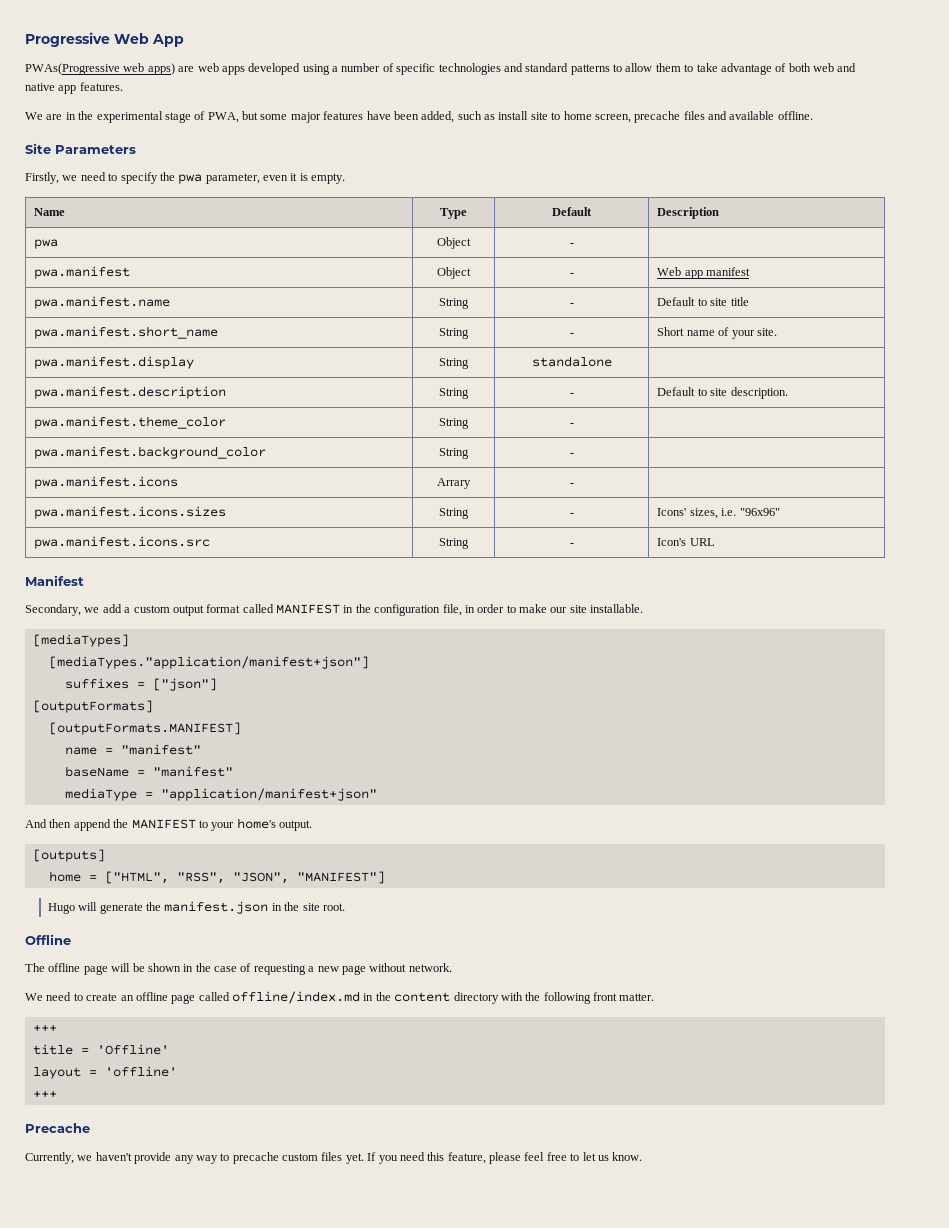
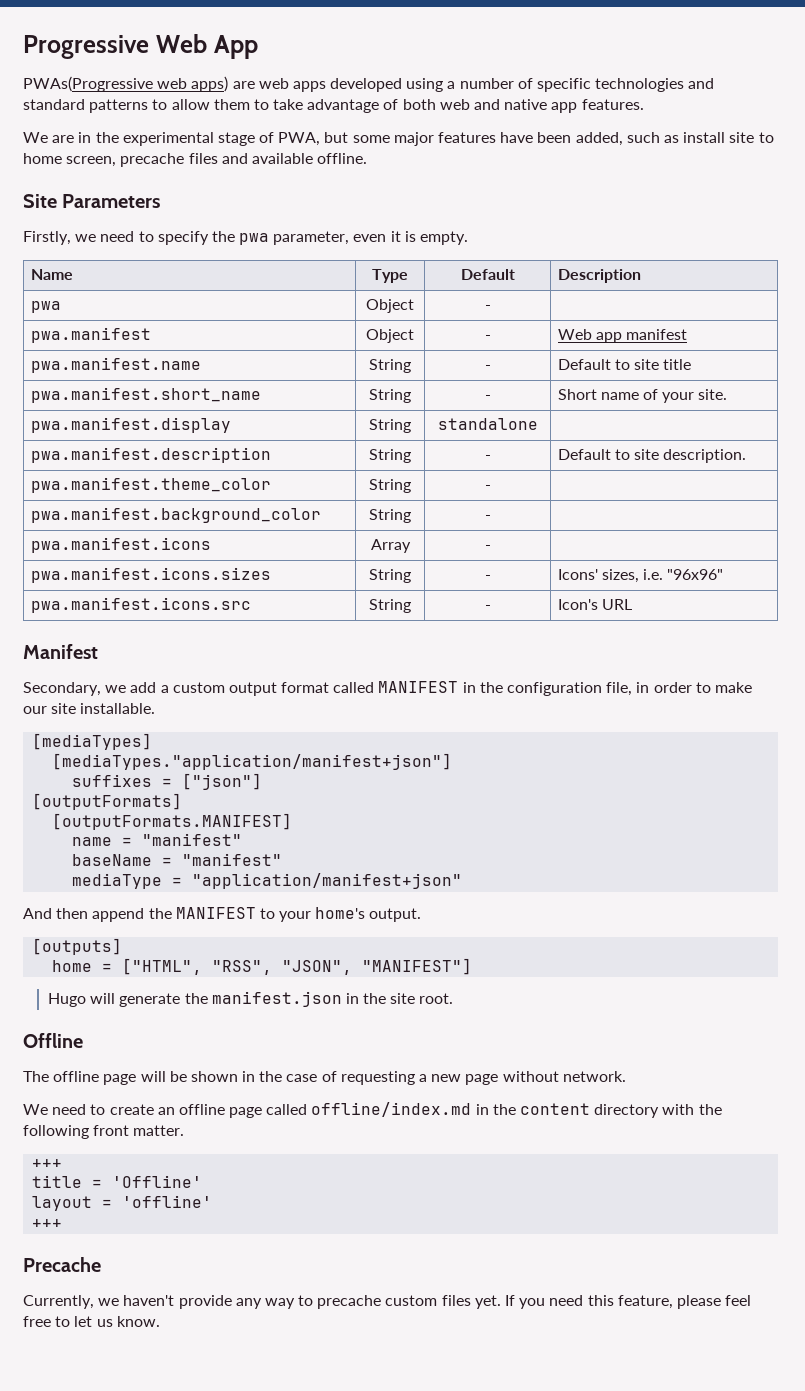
[437,478,471,489] Arrary -> [370,539,411,553] Array

